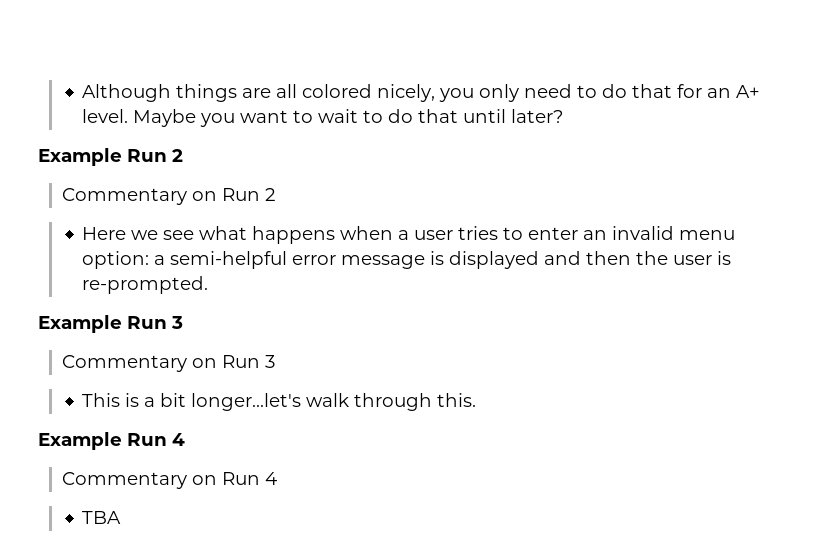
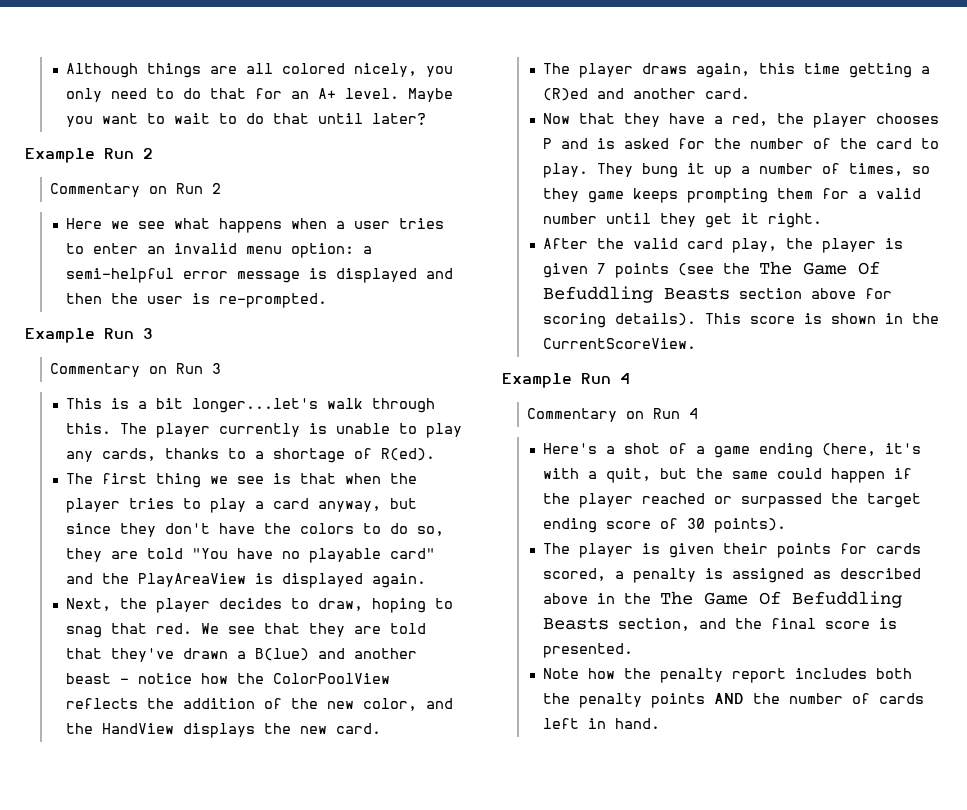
(477, 400) none -> [119,423,462,438] [65,448,435,463] [65,473,417,488] [65,498,417,513] [65,523,444,537] [65,548,435,563] [65,573,426,588] [65,598,453,613] [65,623,426,638] [65,648,417,662] [65,673,390,684] [65,698,453,711] [65,723,381,738] [542,63,930,78] [542,88,750,101] [542,113,939,128] [542,138,939,149] [542,163,930,178] [542,188,921,203] [542,213,822,228] [542,238,903,253] [542,261,880,278] [542,286,892,303] [542,313,939,328] [542,338,696,349] The player currently is unable to play any cards, thanks to a shortage of R(ed). // The first thing we see is that when the player tries to play a card anyway, but since they don't have the colors to do so, they are told "You have no playable card" and the PlayAreaView is displayed again. // Next, the player decides to draw, hoping to snag that red. We see that they are told that they've drawn a B(lue) and another beast - notice how the ColorPoolView reflects the addition of the new color, and the HandView displays the new card. // The player draws again, this time getting a (R)ed and another card. // Now that they have a red, the player chooses P and is asked for the number of the card to play. They bung it up a number of times, so they game keeps prompting them for a valid number until they get it right. // After the valid card play, the player is given 7 points (see the The Game Of Befuddling Beasts section above for scoring details). This score is shown in the CurrentScoreView.
[82,511,122,524] TBA -> [542,443,921,458] [542,468,912,483] [542,493,921,508] [542,518,786,533] [542,543,921,558] [542,568,921,583] [542,591,902,608] [542,617,897,631] [542,643,633,658] [542,668,912,683] [542,693,924,708] [542,718,660,729] Here's a shot of a game ending (here, it's with a quit, but the same could happen if the player reached or surpassed the target ending score of 30 points). // The player is given their points for cards scored, a penalty is assigned as described above in the The Game Of Befuddling Beasts section, and the final score is presented. // Note how the penalty report includes both the penalty points AND the number of cards left in hand.

